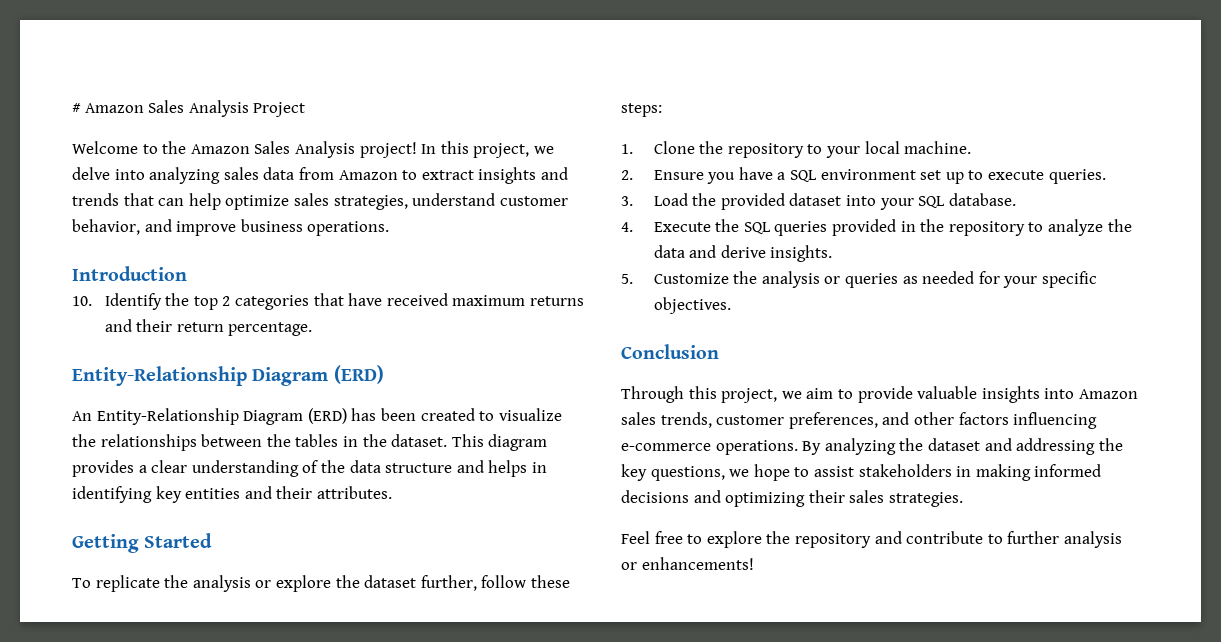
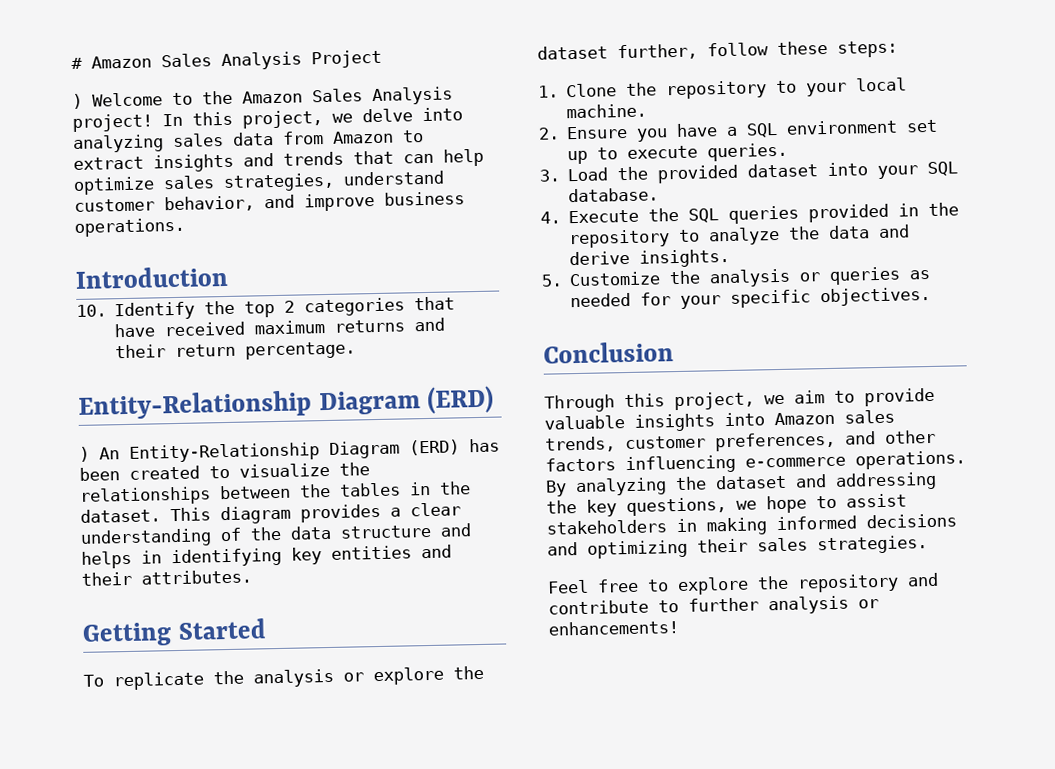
(306, 109) none -> [72,93,83,109] )
(384, 374) none -> [79,446,90,462] )

